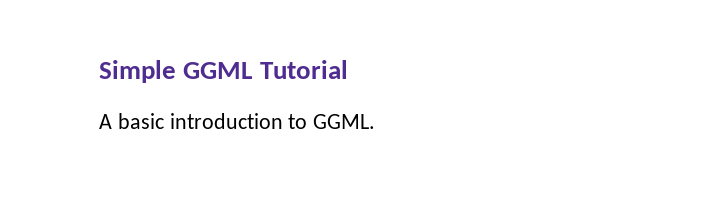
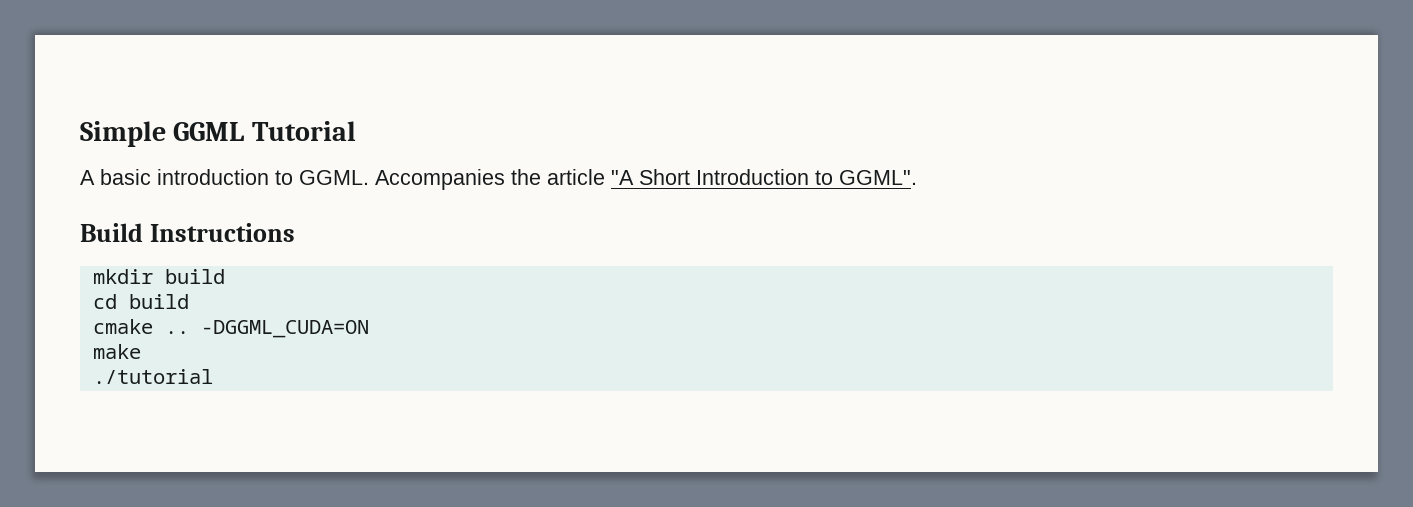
(376, 121) none -> [375,169,917,190] [80,223,295,242] [92,269,225,284] [92,294,189,309] [92,319,369,338] [92,344,141,359] [92,369,213,384] Accompanies the article "A Short Introduction to GGML". // Build Instructions // mkdir build // cd build // cmake .. -DGGML_CUDA=ON // make // ./tutorial

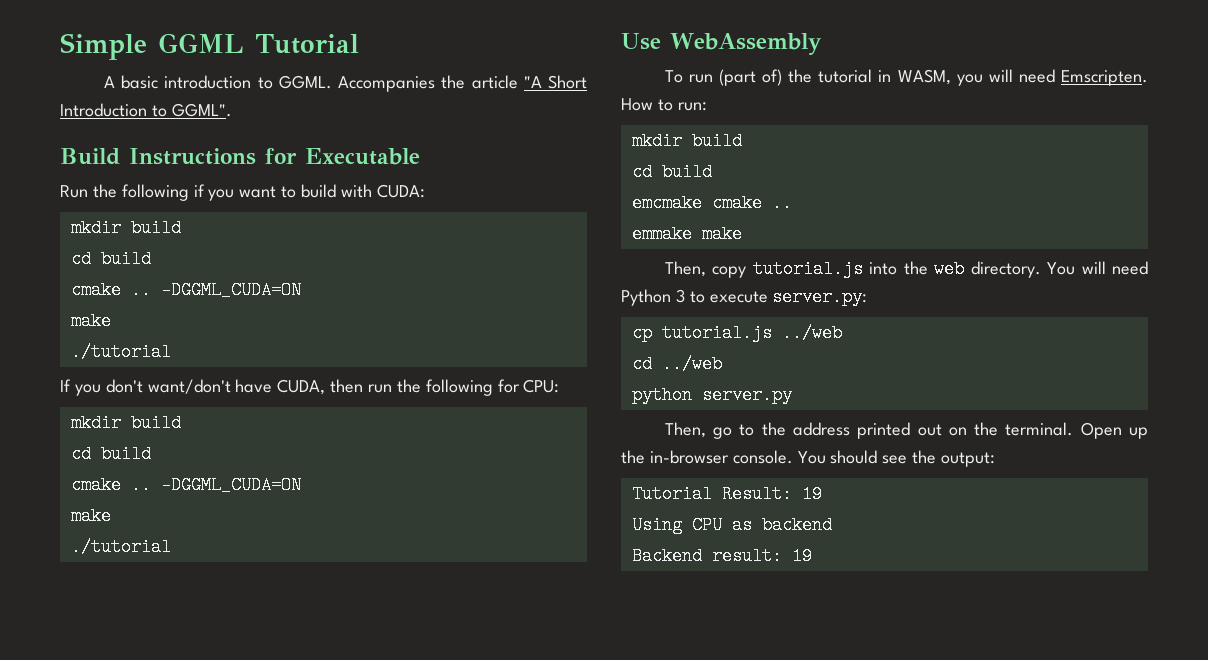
[92,269,225,284] [92,294,189,309] [92,319,369,338] [92,344,141,359] [92,369,213,384] // mkdir build // cd build // cmake .. -DGGML_CUDA=ON // make // ./tutorial -> [265,148,420,165] [60,184,425,201] [70,219,181,237] [70,250,151,268] [70,281,301,299] [70,312,111,330] [70,343,171,361] [60,379,560,396] [70,414,181,432] [70,445,151,463] [70,476,301,494] [70,507,111,525] [70,538,171,556] [621,33,822,55] [664,69,1148,86] [621,98,707,111] [631,132,742,150] [631,163,712,181] [631,194,792,212] [631,225,742,243] [664,260,1148,278] [621,288,868,306] [631,324,842,342] [631,355,722,373] [631,386,792,404] [664,422,1148,439] [621,450,996,467] [631,485,822,503] [631,516,832,534] [631,547,812,565] for Executable // Run the following if you want to build with CUDA: // mkdir build // cd build // cmake .. -DGGML_CUDA=ON // make // ./tutorial // If you don't want/don't have CUDA, then run the following for CPU: // mkdir build // cd build // cmake .. -DGGML_CUDA=ON // make // ./tutorial // Use WebAssembly // To run (part of) the tutorial in WASM, you will need Emscripten. How to run: // mkdir build // cd build // emcmake cmake .. // emmake make // Then, copy tutorial.js into the web directory. You will need Python 3 to execute server.py: // cp tutorial.js ../web // cd ../web // python server.py // Then, go to the address printed out on the terminal. Open up the in-browser console. You should see the output: // Tutorial Result: 19 // Using CPU as backend // Backend result: 19

